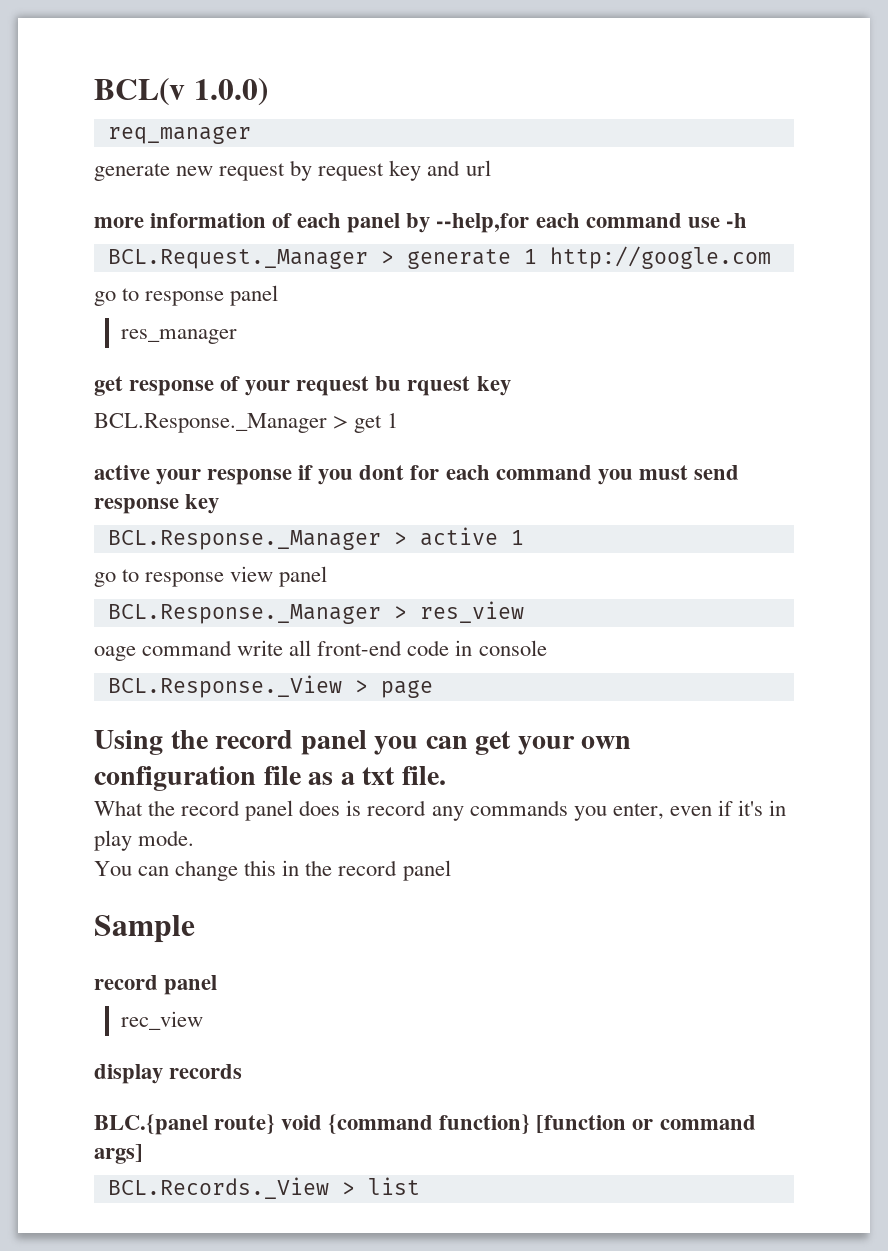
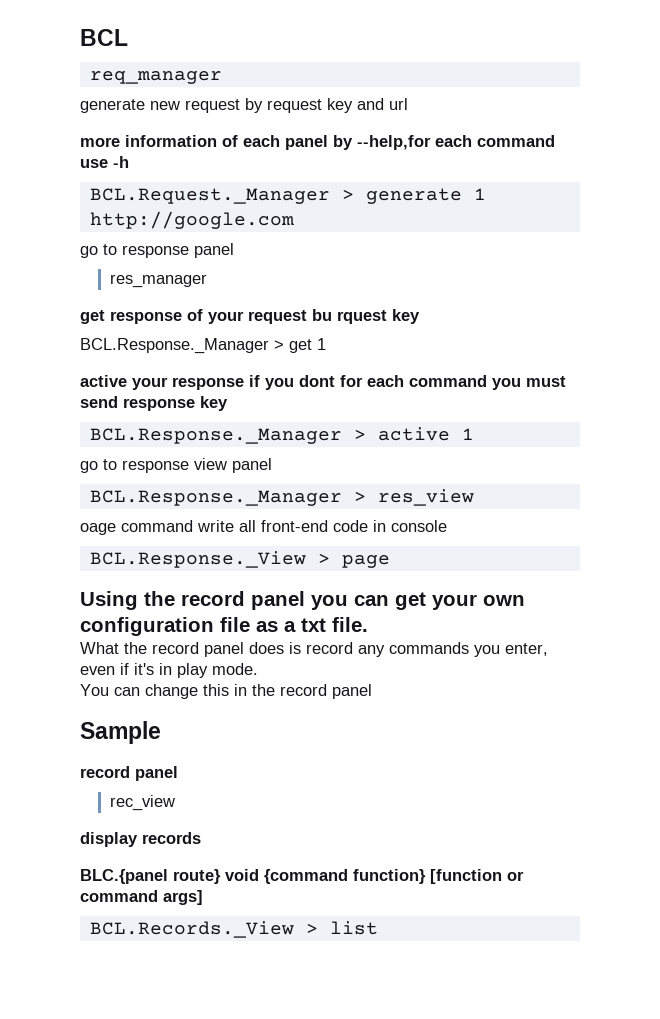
[94,78,268,106] BCL(v 1.0.0) -> [80,29,128,46] BCL

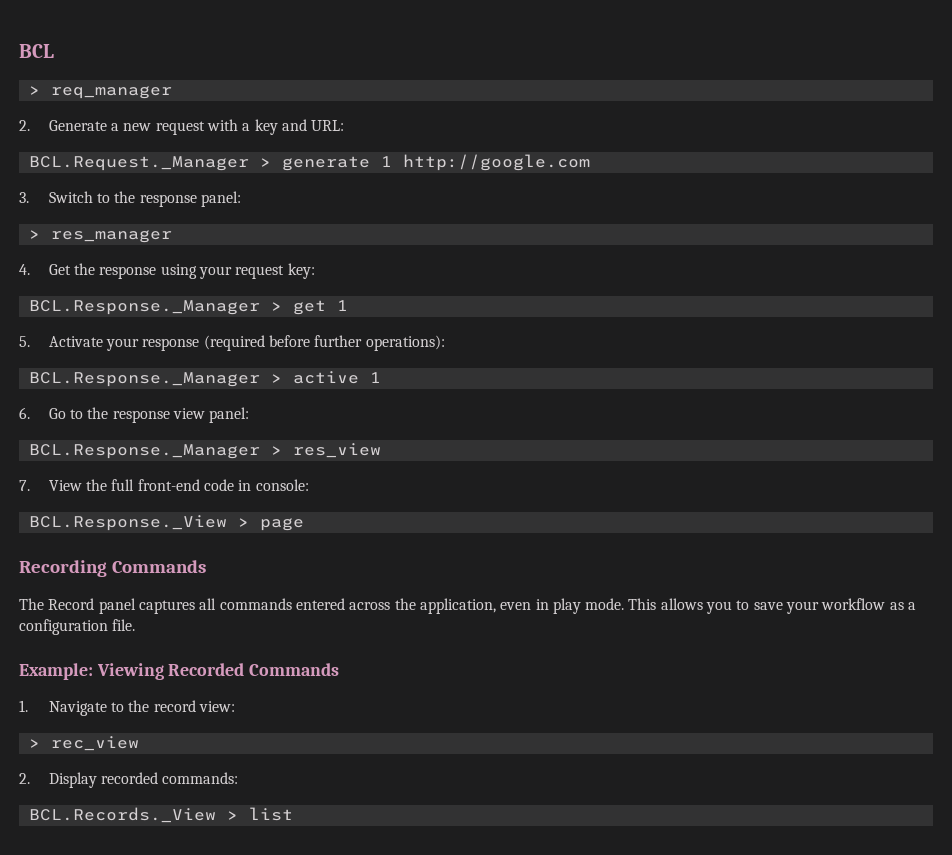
(128, 37) none -> [28,86,40,95] >
[80,98,408,113] [80,135,555,150] [80,156,129,168] generate new request by request key and url // more information of each panel by --help,for each command use -h -> [19,119,345,135] 2. Generate a new request with a key and URL:
[80,243,234,258] [109,274,207,288] [80,309,420,324] [80,338,326,354] [80,375,566,390] [80,396,228,411] go to response panel // res_manager // get response of your request bu rquest key // BCL.Response._Manager > get 1 // active your response if you dont for each command you must send response key -> [19,191,242,207] [28,230,172,243] [19,263,315,279] [28,300,348,315] [19,335,445,351] 3. Switch to the response panel: // > res_manager // 4. Get the response using your request key: // BCL.Response._Manager > get 1 // 5. Activate your response (required before further operations):
[80,459,117,473] go to -> [19,407,109,419] 6. Go to the
[232,458,272,473] panel -> [209,407,250,423] panel:
[80,520,256,535] oage command write all -> [19,479,135,491] 7. View the full
[391,520,447,532] console -> [255,479,309,491] console:
[80,591,525,610] [80,617,368,636] [80,642,548,657] [80,663,258,678] [80,684,372,699] [80,721,161,744] [80,766,178,781] [109,795,175,811] [80,832,201,847] [80,869,524,884] [80,890,203,905] Using the record panel you can get your own configuration file as a txt file. // What the record panel does is record any commands you enter, even if it's in play mode. // You can change this in the record panel // Sample // record panel // rec_view // display records // BLC.{panel route} void {command function} [function or command args] -> [19,560,206,577] [19,598,917,614] [19,619,136,635] [19,663,340,680] [19,700,236,716] [28,736,139,751] [19,772,239,788] Recording Commands // The Record panel captures all commands entered across the application, even in play mode. This allows you to save your workflow as a configuration file. // Example: Viewing Recorded Commands // 1. Navigate to the record view: // > rec_view // 2. Display recorded commands:

